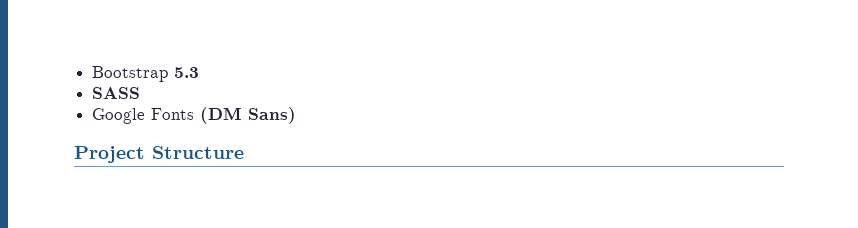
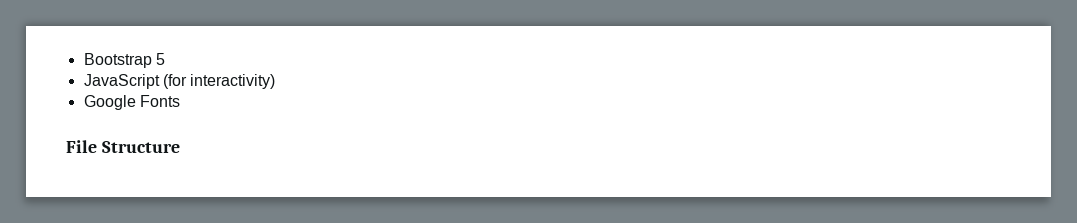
[174,67,200,78] [92,87,141,99] 5.3 // SASS -> [155,53,165,65] [83,74,276,89] 5 // JavaScript (for interactivity)
[200,107,297,124] [74,146,145,163] (DM Sans) // Project -> [66,140,97,153] // File

